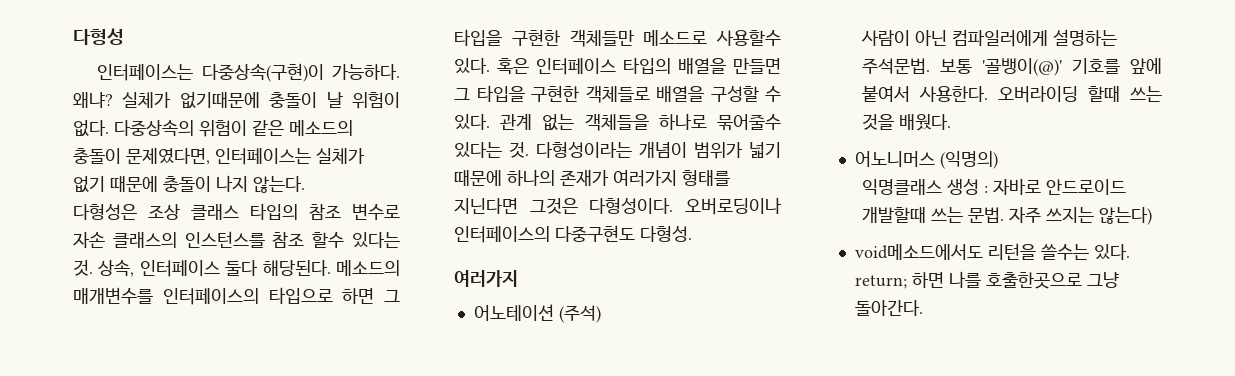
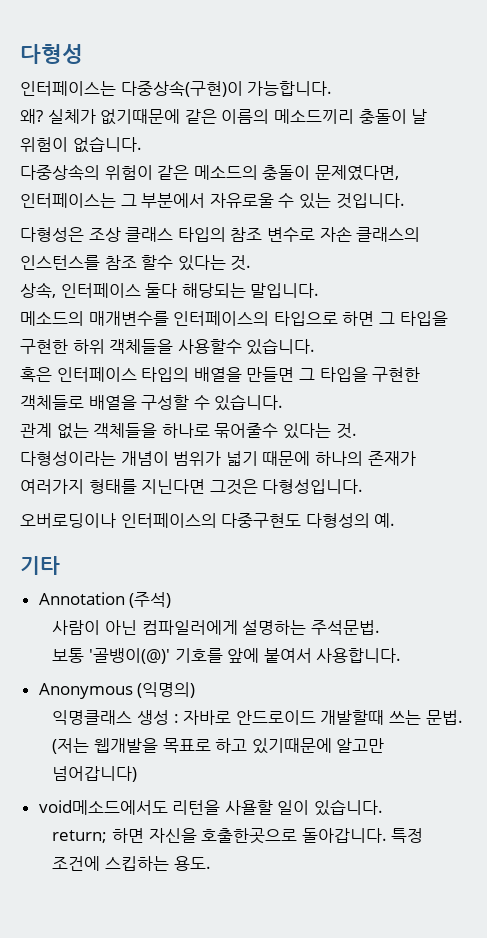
[332,64,400,80] [73,91,260,109] 가능하다. 왜냐? 실체가 없기때문에 -> [247,81,333,96] [20,109,354,125] 가능합니다. // 왜? 실체가 없기때문에 같은 이름의 메소드끼리
[73,120,109,137] 없다. -> [72,136,142,153] 없습니다. //
[316,148,365,164] [73,175,305,193] 실체가 없기 때문에 충돌이 나지 않는다. -> [120,193,405,209] 그 부분에서 자유로울 수 있는 것입니다.
(93, 268) none -> (252, 263) //
[262,260,331,276] 해당된다. -> [181,283,320,298] 해당되는 말입니다. //
[569,30,781,47] [454,58,490,74] 객체들만 메소드로 사용할수 있다. -> [72,338,316,355] 하위 객체들을 사용할수 있습니다. //
[454,114,490,130] 있다. -> [214,394,284,411] 있습니다. //
(529, 150) none -> (357, 431) //
[589,198,674,214] 다형성이다. -> [262,479,364,494] 다형성입니다. //
[640,226,692,242] [454,270,518,287] [473,304,554,321] 다형성. // 여러가지 // 어노테이션 -> [305,513,396,528] [20,556,60,575] [38,592,125,605] 다형성의 예. // 기타 // Annotation
(930, 66) none -> (380, 627) //
[918,85,1162,103] [861,114,951,131] [854,151,935,167] 사용한다. 오버라이딩 할때 쓰는 것을 배웠다. // 어노니머스 -> [316,648,402,663] [38,683,133,699] 사용합니다. // Anonymous
[1008,207,1152,225] [854,243,1130,260] [854,271,1119,289] [854,300,923,316] 자주 쓰지는 않는다) // void메소드에서도 리턴을 쓸수는 있다. return; 하면 나를 호출한곳으로 그냥 돌아간다. -> [52,738,385,754] [52,766,138,782] [38,799,384,816] [52,828,424,844] [52,856,211,871] (저는 웹개발을 목표로 하고 있기때문에 알고만 넘어갑니다) // void메소드에서도 리턴을 사욜할 일이 있습니다. // return; 하면 자신을 호출한곳으로 돌아갑니다. 특정 조건에 스킵하는 용도.

